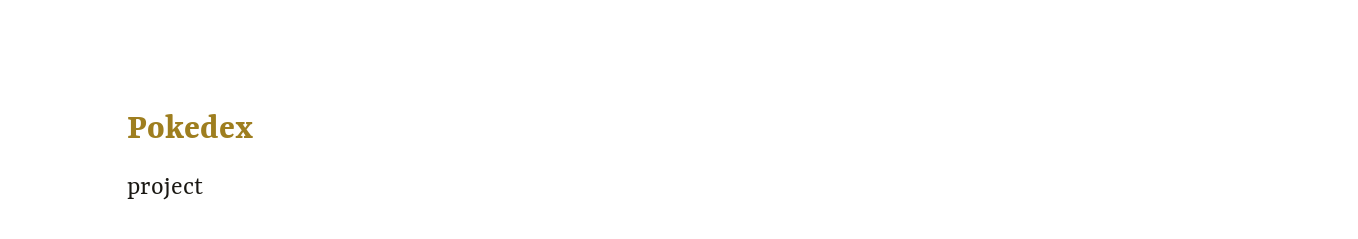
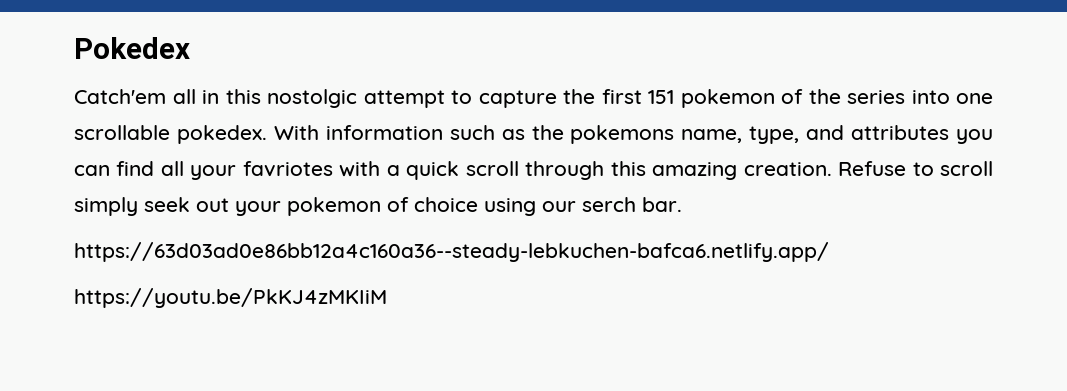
[127,178,203,200] project -> [74,89,993,108] [74,125,993,144] [74,161,993,180] [74,197,682,216] [74,242,829,262] [74,288,387,308] Catch'em all in this nostolgic attempt to capture the first 151 pokemon of the series into one scrollable pokedex. With information such as the pokemons name, type, and attributes you can find all your favriotes with a quick scroll through this amazing creation. Refuse to scroll simply seek out your pokemon of choice using our serch bar. // https://63d03ad0e86bb12a4c160a36--steady-lebkuchen-bafca6.netlify.app/ // https://youtu.be/PkKJ4zMKIiM

